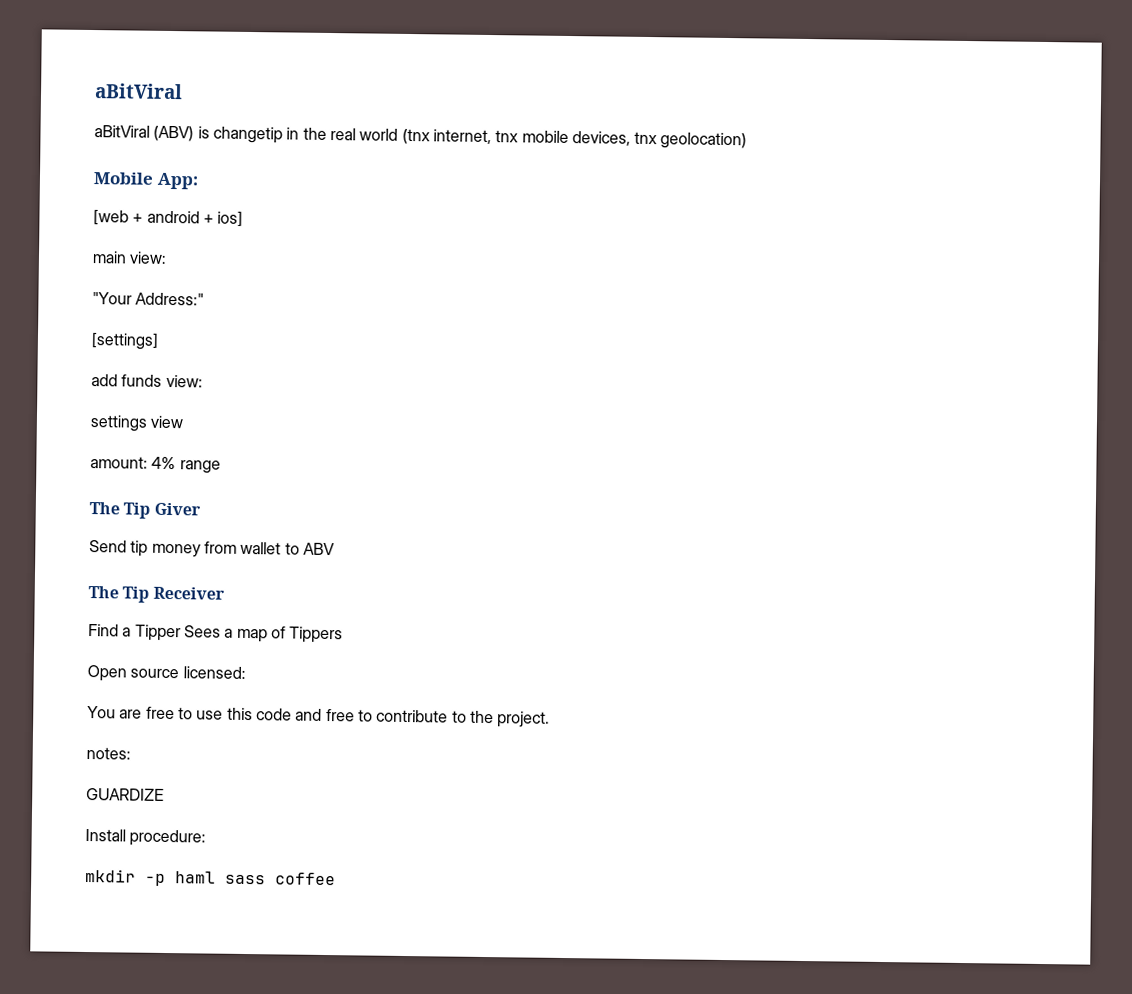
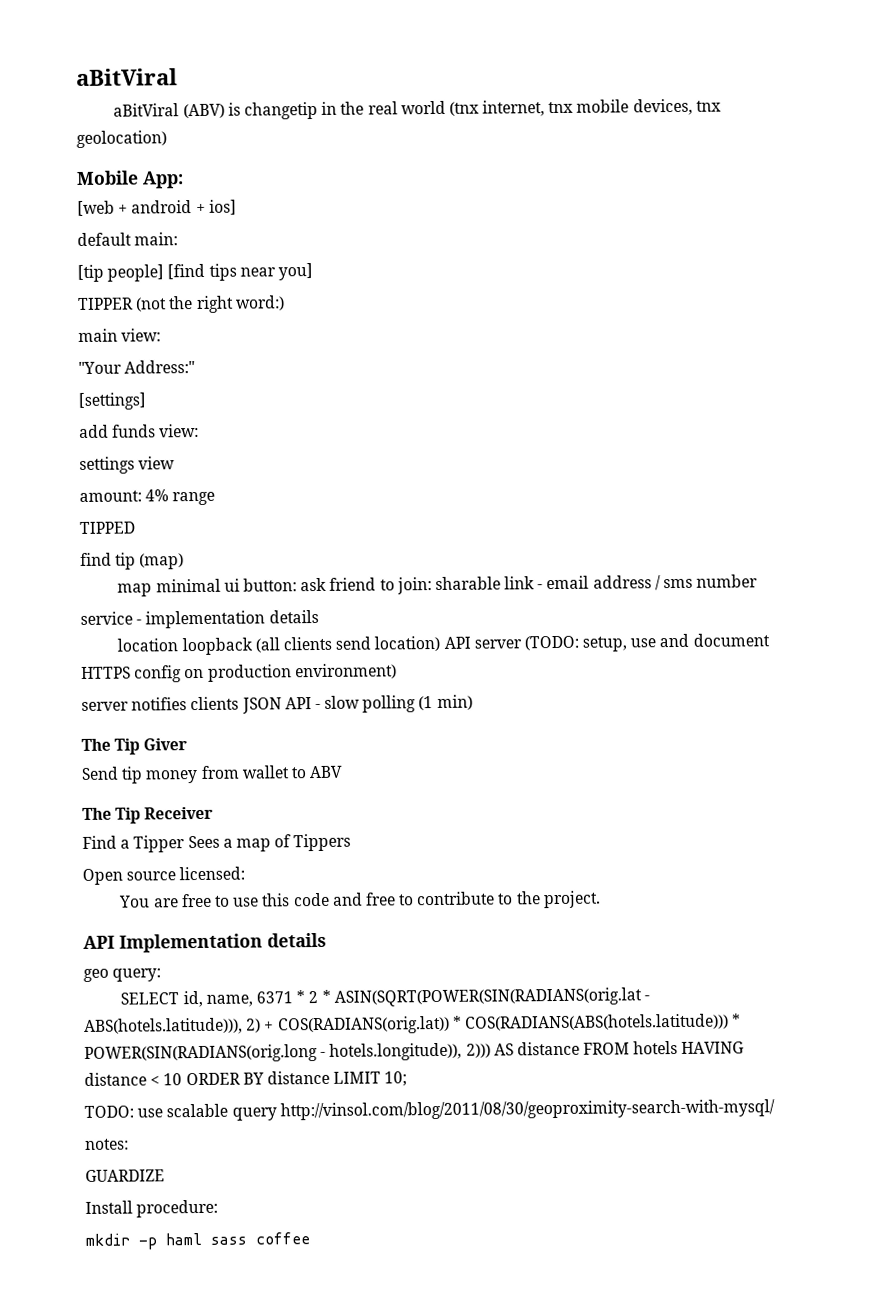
(244, 218) none -> [77,232,179,246] [77,263,313,282] [77,295,285,313] // default main: // [tip people] [find tips near you] // TIPPER (not the right word:)
(221, 467) none -> [79,521,135,534] [80,552,185,570] [117,574,759,597] [80,609,319,629] [117,633,770,656] [81,663,397,683] [81,694,473,714] // TIPPED // find tip (map) // map minimal ui button: ask friend to join: sharable link - email address / sms number // service - implementation details // location loopback (all clients send location) API server (TODO: setup, use and document HTTPS config on production environment) // server notifies clients JSON API - slow polling (1 min)
(551, 719) none -> [83,932,327,953] [83,968,162,982] [120,987,650,1008] [84,1013,742,1035] [84,1040,745,1063] [84,1070,408,1087] [84,1099,775,1121] // API Implementation details // geo query: // SELECT id, name, 6371 * 2 * ASIN(SQRT(POWER(SIN(RADIANS(orig.lat - ABS(hotels.latitude))), 2) + COS(RADIANS(orig.lat)) * COS(RADIANS(ABS(hotels.latitude))) * POWER(SIN(RADIANS(orig.long - hotels.longitude)), 2))) AS distance FROM hotels HAVING distance < 10 ORDER BY distance LIMIT 10; // TODO: use scalable query http://vinsol.com/blog/2011/08/30/geoproximity-search-with-mysql/

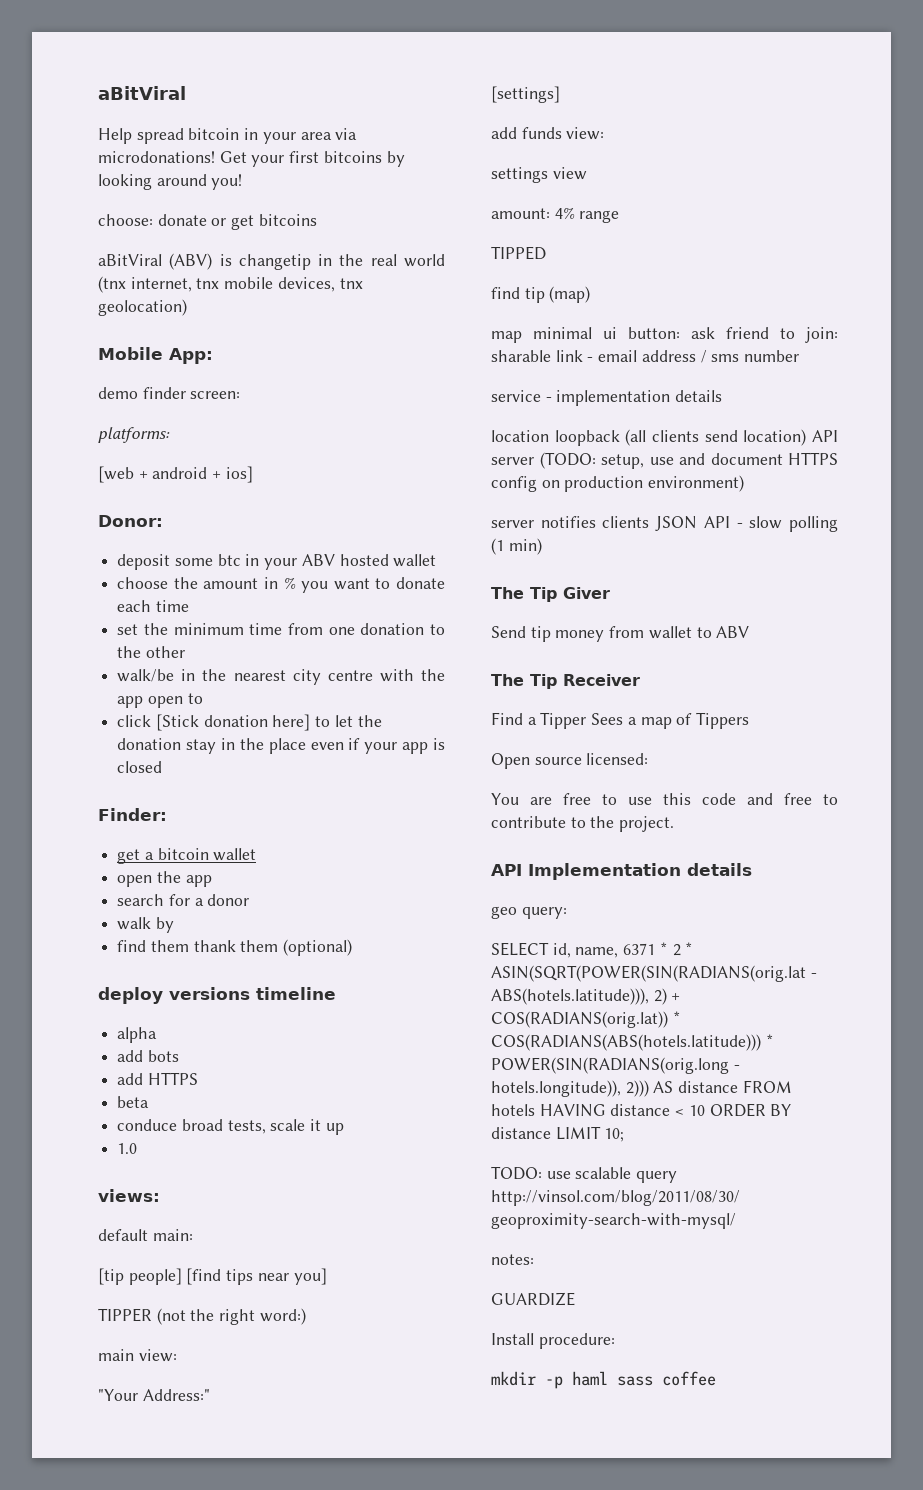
[76,68,178,86] aBitViral -> [98,86,186,100] [98,128,358,144] [98,151,405,167] [98,174,243,190] [98,214,317,230] aBitViral // Help spread bitcoin in your area via microdonations! Get your first bitcoins by looking around you! // choose: donate or get bitcoins
(184, 180) none -> [98,387,241,399] [98,427,170,443] // demo finder screen: // platforms:
(237, 207) none -> [98,515,163,527] [117,554,437,570] [117,577,445,593] [117,600,189,612] [117,623,446,635] [117,646,185,658] [117,669,445,685] [117,693,203,708] [117,714,382,731] [117,738,445,754] [117,761,163,773] [98,808,167,821] [117,848,257,864] [117,871,212,887] [117,894,250,906] [117,917,174,933] [117,939,353,956] [98,987,336,1004] [117,1027,158,1043] [117,1050,179,1062] [117,1072,198,1085] [117,1096,150,1108] [117,1119,344,1135] [117,1143,138,1154] [98,1189,160,1202] // Donor: // deposit some btc in your ABV hosted wallet // choose the amount in % you want to donate each time // set the minimum time from one donation to the other // walk/be in the nearest city centre with the app open to // click [Stick donation here] to let the donation stay in the place even if your app is closed // Finder: // get a bitcoin wallet // open the app // search for a donor // walk by // find them thank them (optional) // deploy versions timeline // alpha // add bots // add HTTPS // beta // conduce broad tests, scale it up // 1.0 // views:

